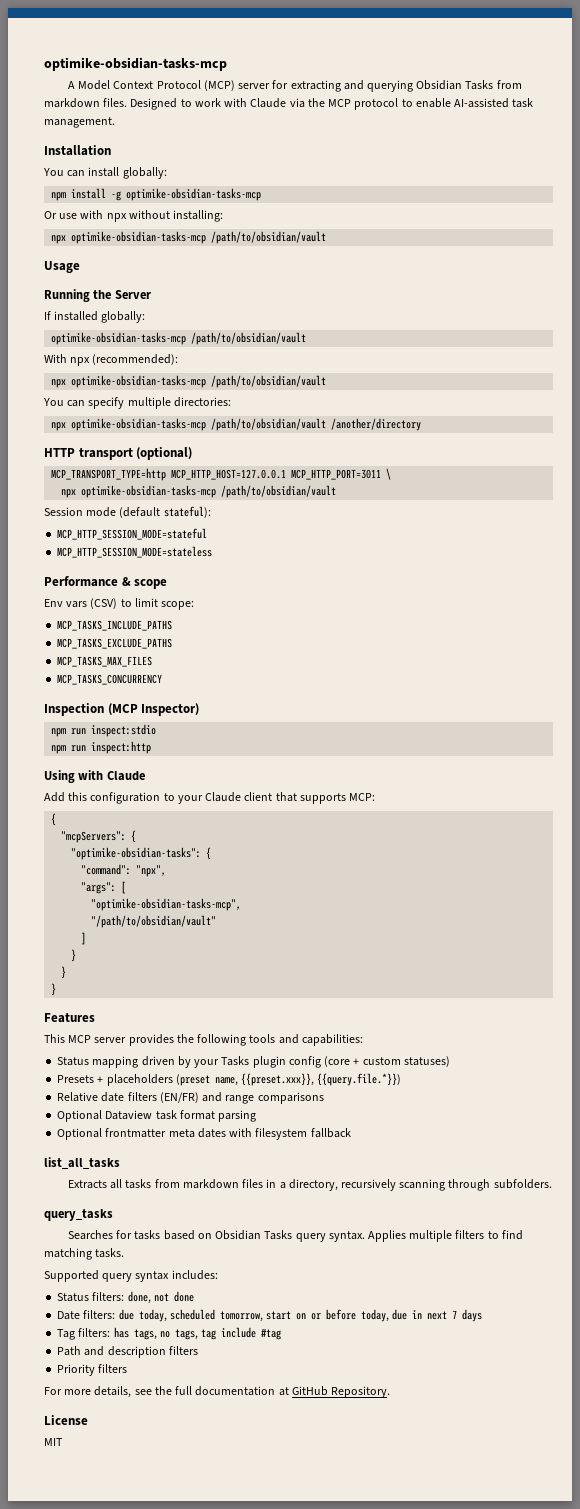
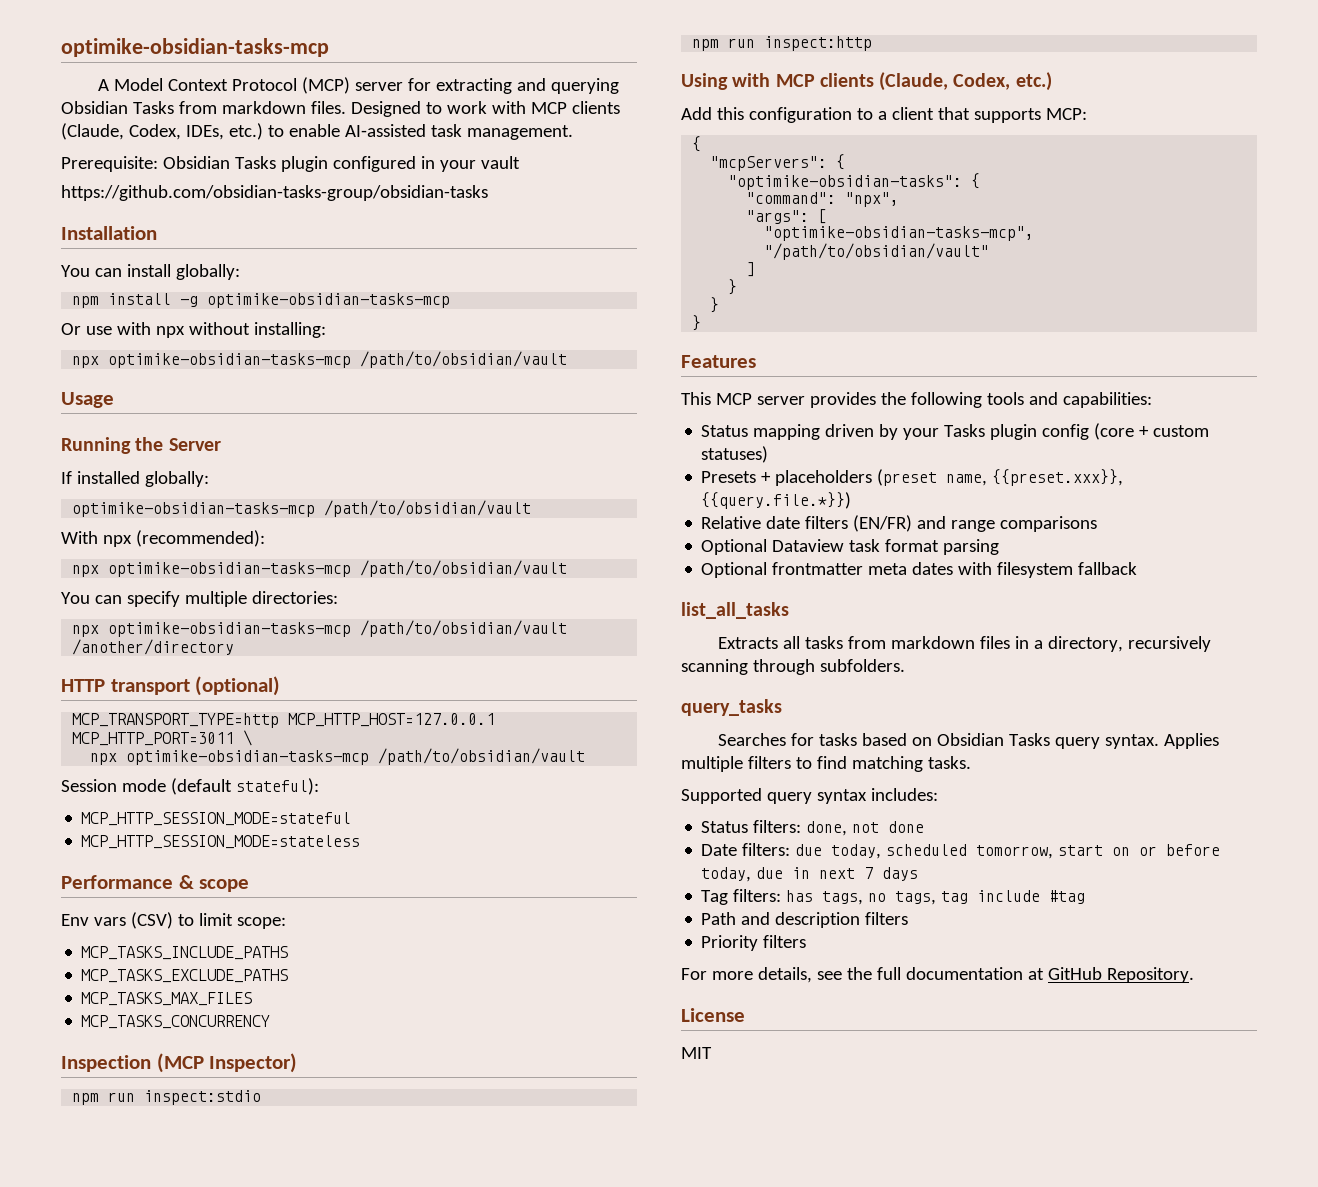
[250,98,399,110] Claude via the MCP protocol -> [530,101,620,114] [61,123,263,140] MCP clients (Claude, Codex, IDEs, etc.)
(115, 122) none -> [61,156,520,172] [61,185,488,201] // Prerequisite: Obsidian Tasks plugin configured in your vault // https://github.com/obsidian-tasks-group/obsidian-tasks
[106,771,145,781] Claude -> [775,72,1052,91] MCP clients (Claude, Codex, etc.)
[177,792,242,804] your Claude -> [877,111,887,120] a

